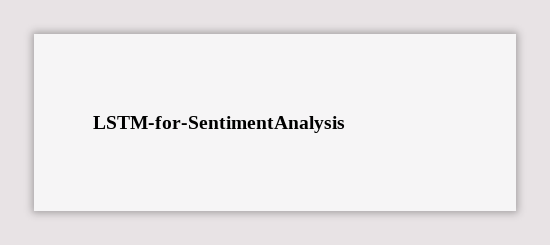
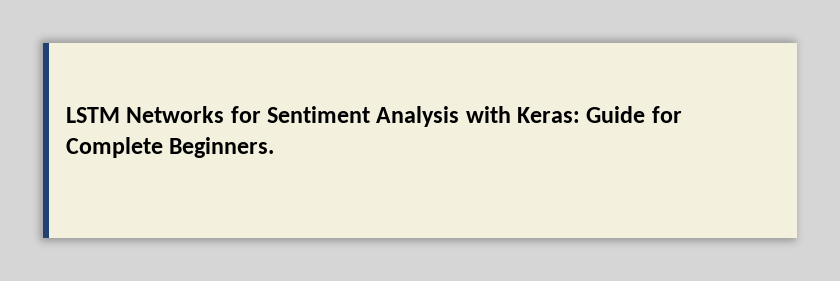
[93,116,345,133] LSTM-for-SentimentAnalysis -> [66,106,682,127] [66,137,275,158] LSTM Networks for Sentiment Analysis with Keras: Guide for Complete Beginners.

